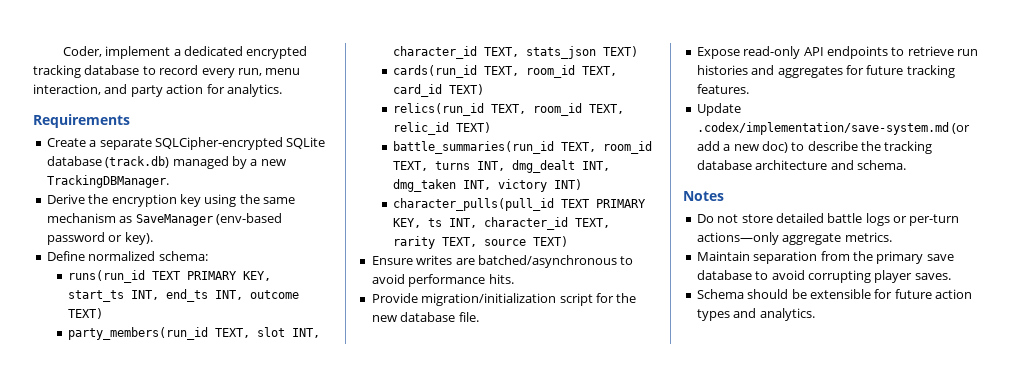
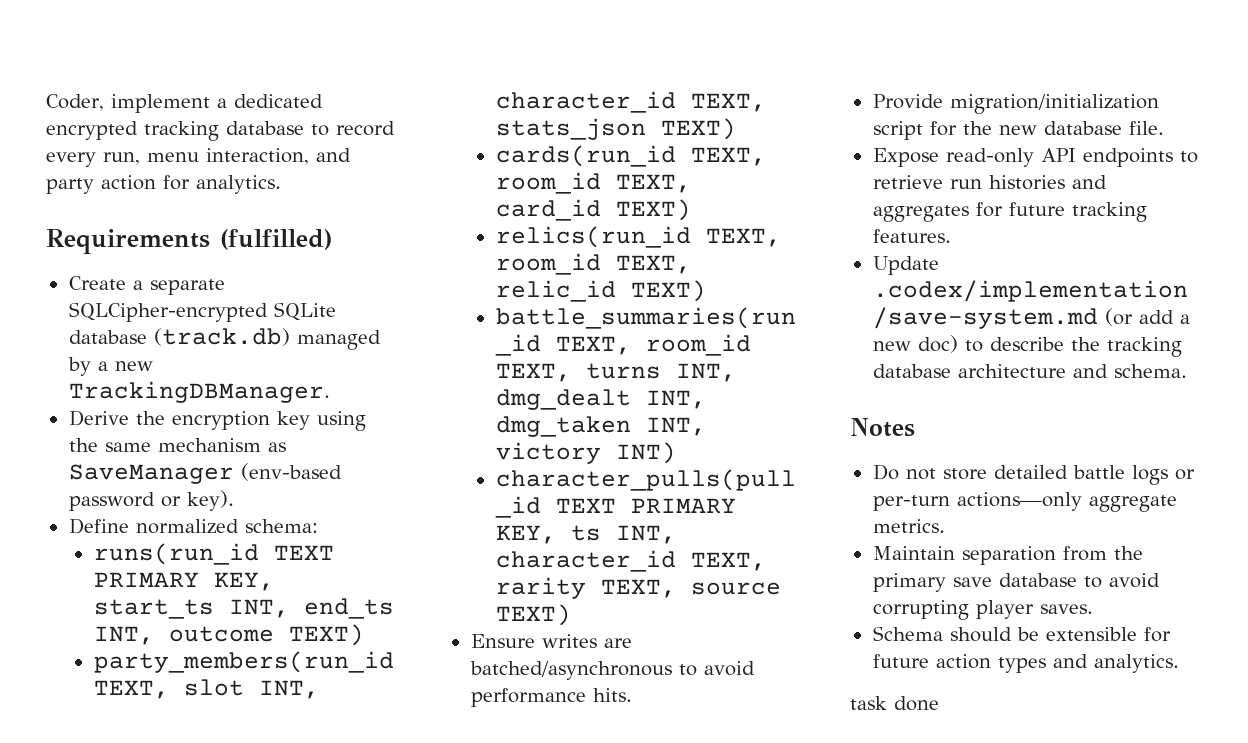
(130, 121) none -> [220,229,332,250] (fulfilled)
(815, 314) none -> [850,696,939,711] // task done

